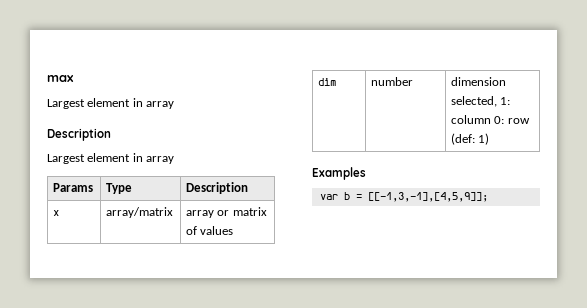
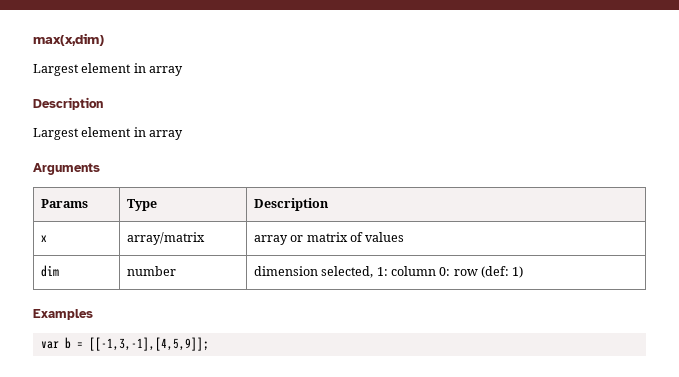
[47,75,74,82] max -> [33,33,104,46] max(x,dim)
(175, 160) none -> [33,163,100,175] // Arguments

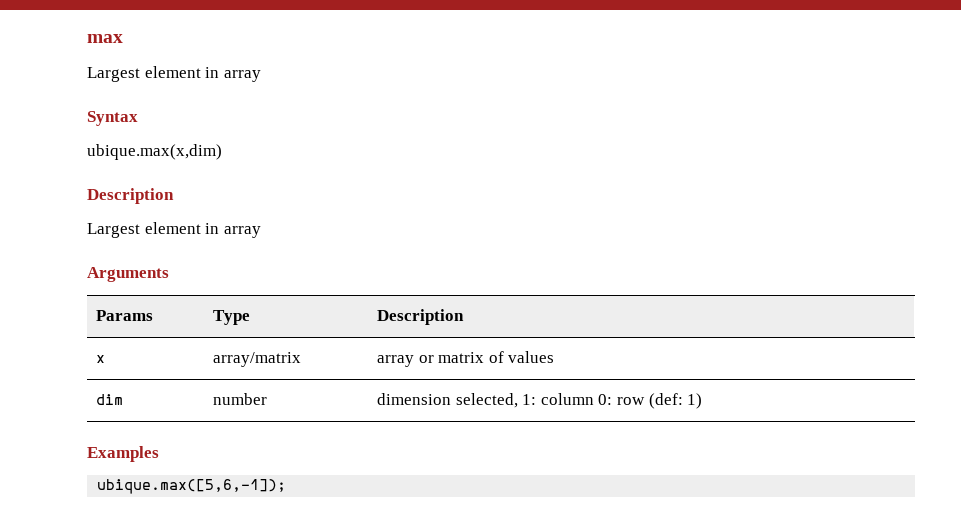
[33,33,104,46] [33,63,184,76] max(x,dim) // Largest element in array -> [87,34,123,43] [87,66,261,82] [87,111,138,126] [87,144,222,160] max // Largest element in array // Syntax // ubique.max(x,dim)
[40,337,209,351] var b = [[-1,3,-1],[4,5,9]]; -> [97,479,287,494] ubique.max([5,6,-1]);

